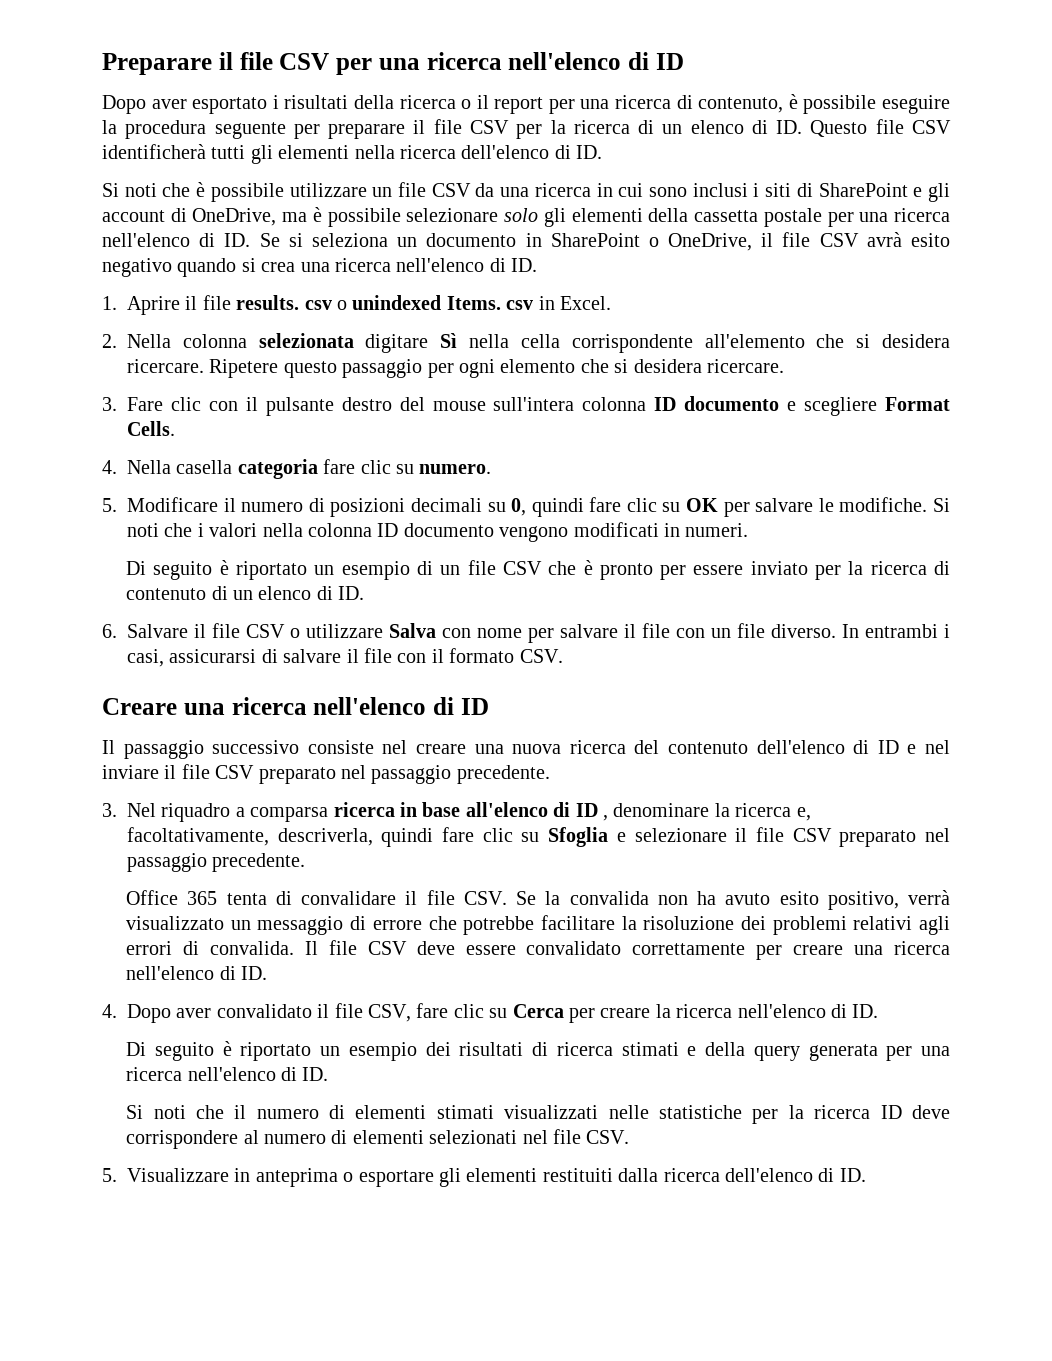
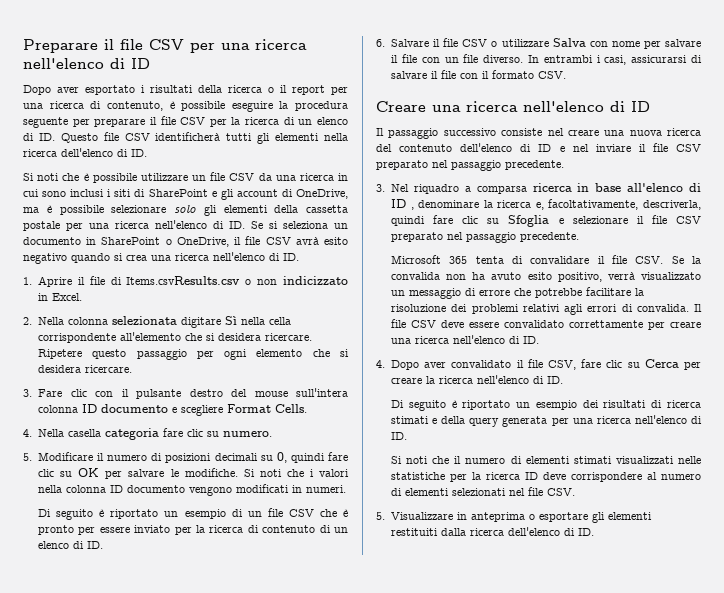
[236,295,534,310] results. csv o unindexed Items. csv -> [110,276,348,285] di Items.csvResults.csv o non indicizzato
[126,890,179,905] Office -> [391,255,442,264] Microsoft

